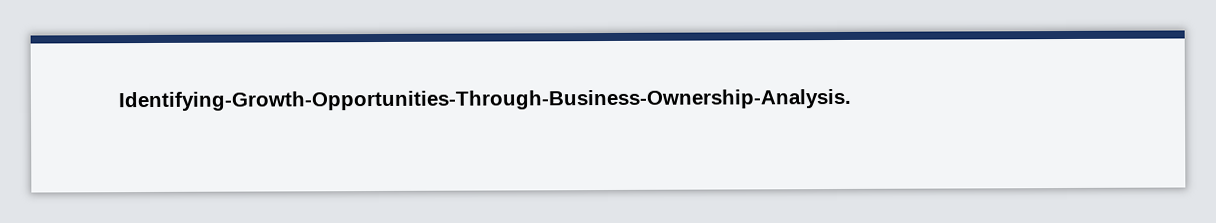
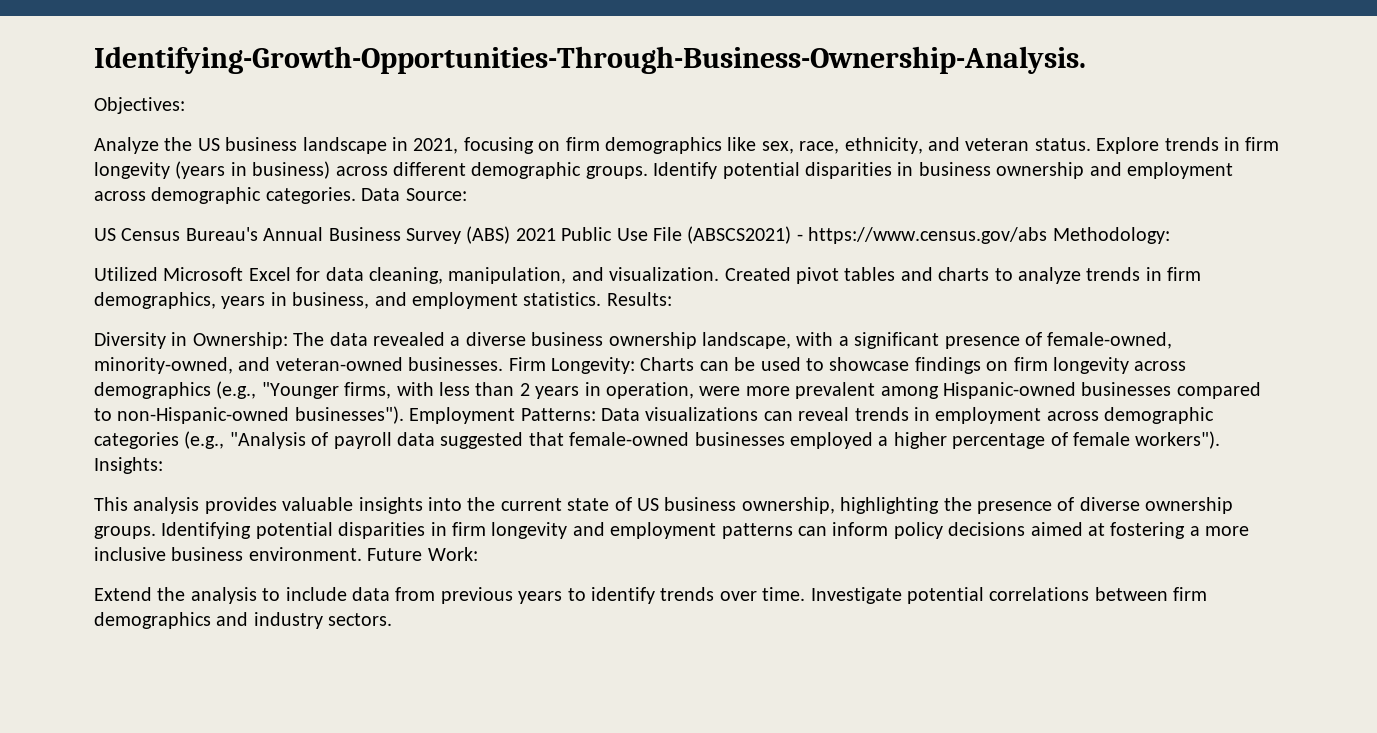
(851, 100) none -> [94,97,185,114] [94,137,1280,154] [94,161,1233,179] [94,187,467,204] [94,226,1170,244] [94,267,1202,284] [94,292,672,309] [94,332,1173,349] [94,357,1187,374] [94,381,1261,399] [94,406,1215,424] [94,431,1221,449] [94,457,163,474] [94,497,1234,514] [94,522,1250,539] [94,547,478,561] [94,587,1208,604] [94,612,393,629] // Objectives: // Analyze the US business landscape in 2021, focusing on firm demographics like sex, race, ethnicity, and veteran status. Explore trends in firm longevity (years in business) across different demographic groups. Identify potential disparities in business ownership and employment across demographic categories. Data Source: // US Census Bureau's Annual Business Survey (ABS) 2021 Public Use File (ABSCS2021) - https://www.census.gov/abs Methodology: // Utilized Microsoft Excel for data cleaning, manipulation, and visualization. Created pivot tables and charts to analyze trends in firm demographics, years in business, and employment statistics. Results: // Diversity in Ownership: The data revealed a diverse business ownership landscape, with a significant presence of female-owned, minority-owned, and veteran-owned businesses. Firm Longevity: Charts can be used to showcase findings on firm longevity across demographics (e.g., "Younger firms, with less than 2 years in operation, were more prevalent among Hispanic-owned businesses compared to non-Hispanic-owned businesses"). Employment Patterns: Data visualizations can reveal trends in employment across demographic categories (e.g., "Analysis of payroll data suggested that female-owned businesses employed a higher percentage of female workers"). Insights: // This analysis provides valuable insights into the current state of US business ownership, highlighting the presence of diverse ownership groups. Identifying potential disparities in firm longevity and employment patterns can inform policy decisions aimed at fostering a more inclusive business environment. Future Work: // Extend the analysis to include data from previous years to identify trends over time. Investigate potential correlations between firm demographics and industry sectors.

